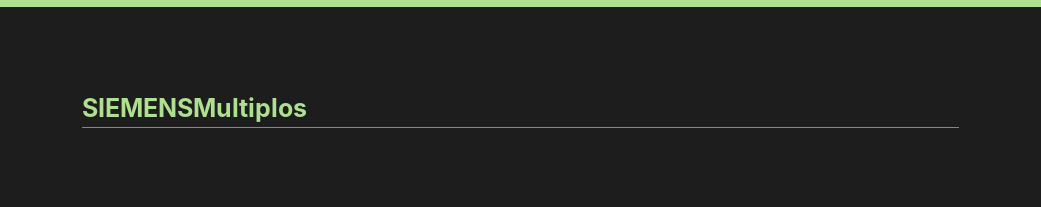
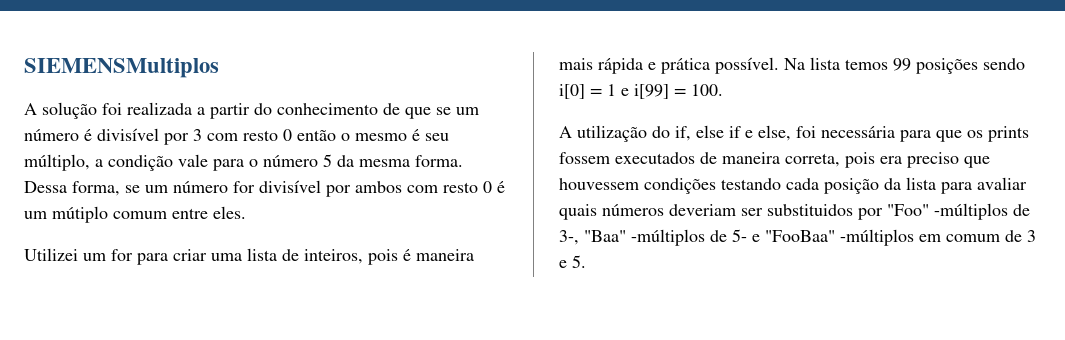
(307, 109) none -> [24,102,479,119] [24,128,449,145] [24,154,463,171] [24,180,505,197] [24,206,246,223] [24,248,474,265] [559,57,1025,74] [559,84,723,99] [559,125,1029,142] [559,152,990,168] [559,177,1027,194] [559,203,1030,220] [559,229,1036,246] [559,255,586,268] // A solução foi realizada a partir do conhecimento de que se um número é divisível por 3 com resto 0 então o mesmo é seu múltiplo, a condição vale para o número 5 da mesma forma. Dessa forma, se um número for divisível por ambos com resto 0 é um mútiplo comum entre eles. // Utilizei um for para criar uma lista de inteiros, pois é maneira mais rápida e prática possível. Na lista temos 99 posições sendo i[0] = 1 e i[99] = 100. // A utilização do if, else if e else, foi necessária para que os prints fossem executados de maneira correta, pois era preciso que houvessem condições testando cada posição da lista para avaliar quais números deveriam ser substituidos por "Foo" -múltiplos de 3-, "Baa" -múltiplos de 5- e "FooBaa" -múltiplos em comum de 3 e 5.

